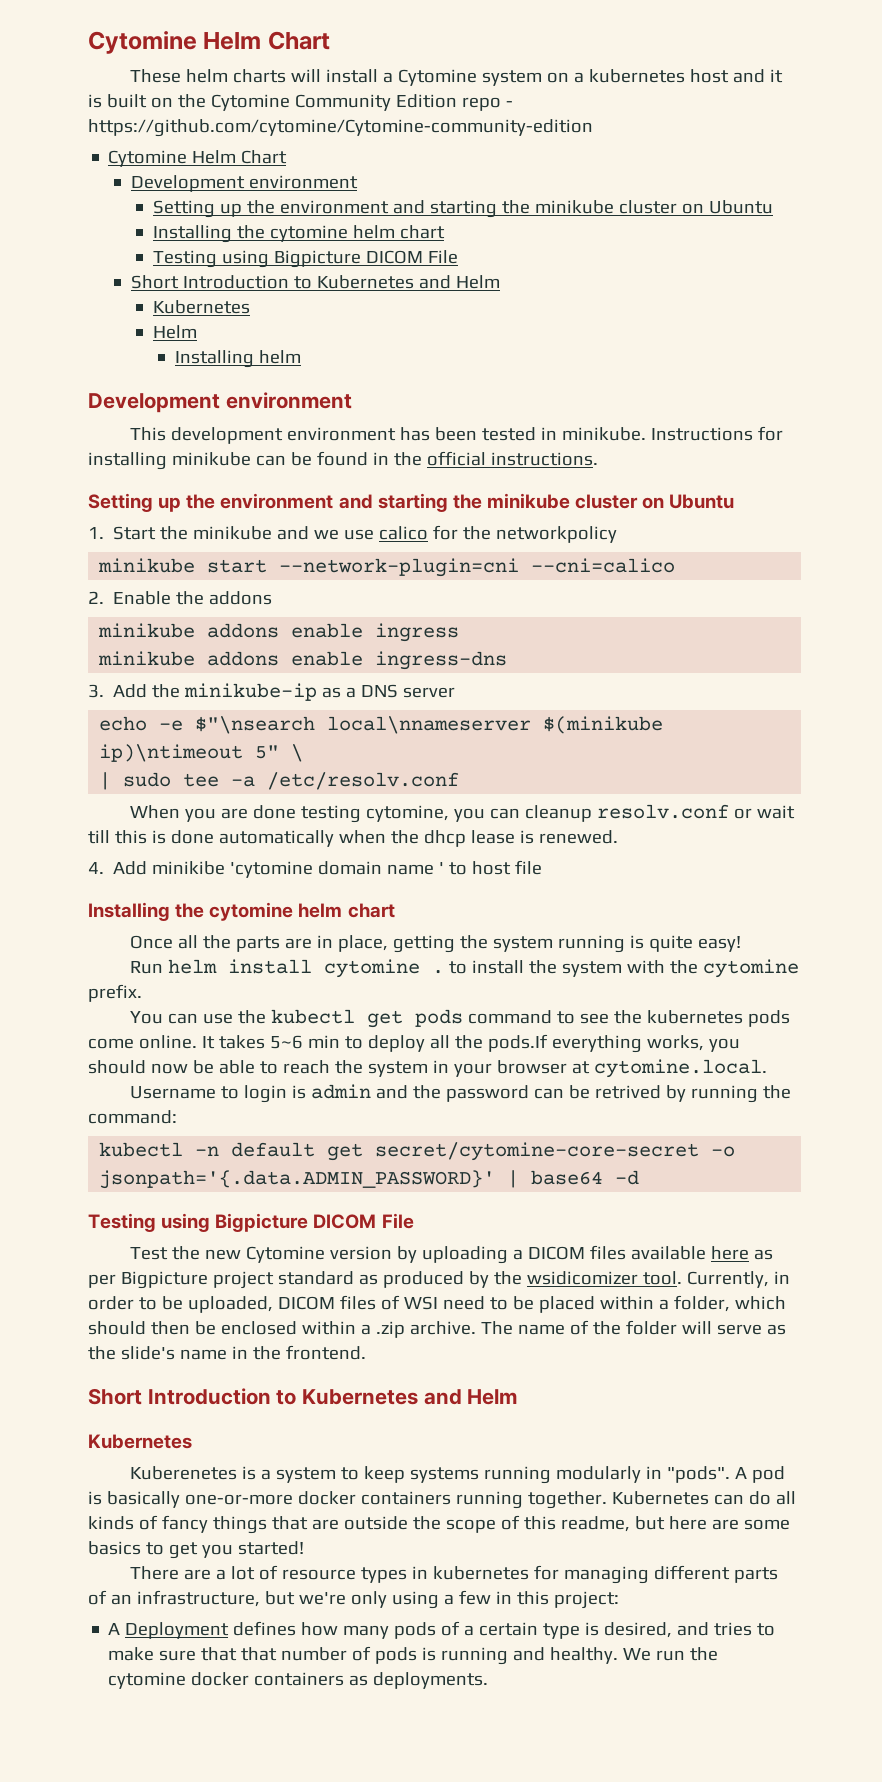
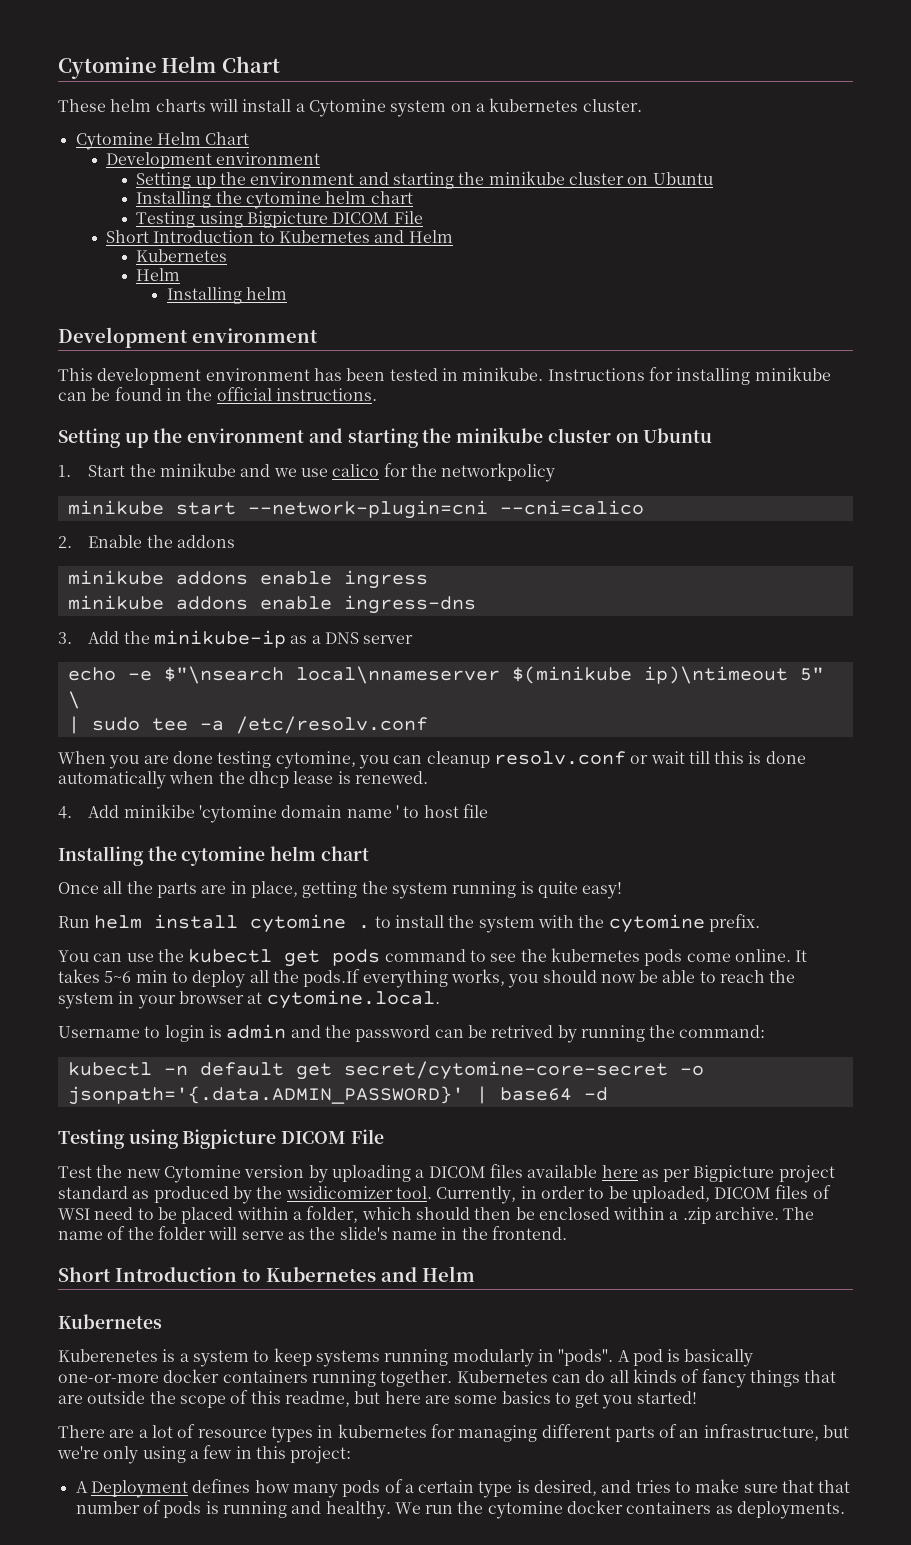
[690,69,784,83] [88,94,513,111] [88,119,593,137] host and it is built on the Cytomine Community Edition repo - https://github.com/cytomine/Cytomine-community-edition -> [582,99,642,112] cluster.

